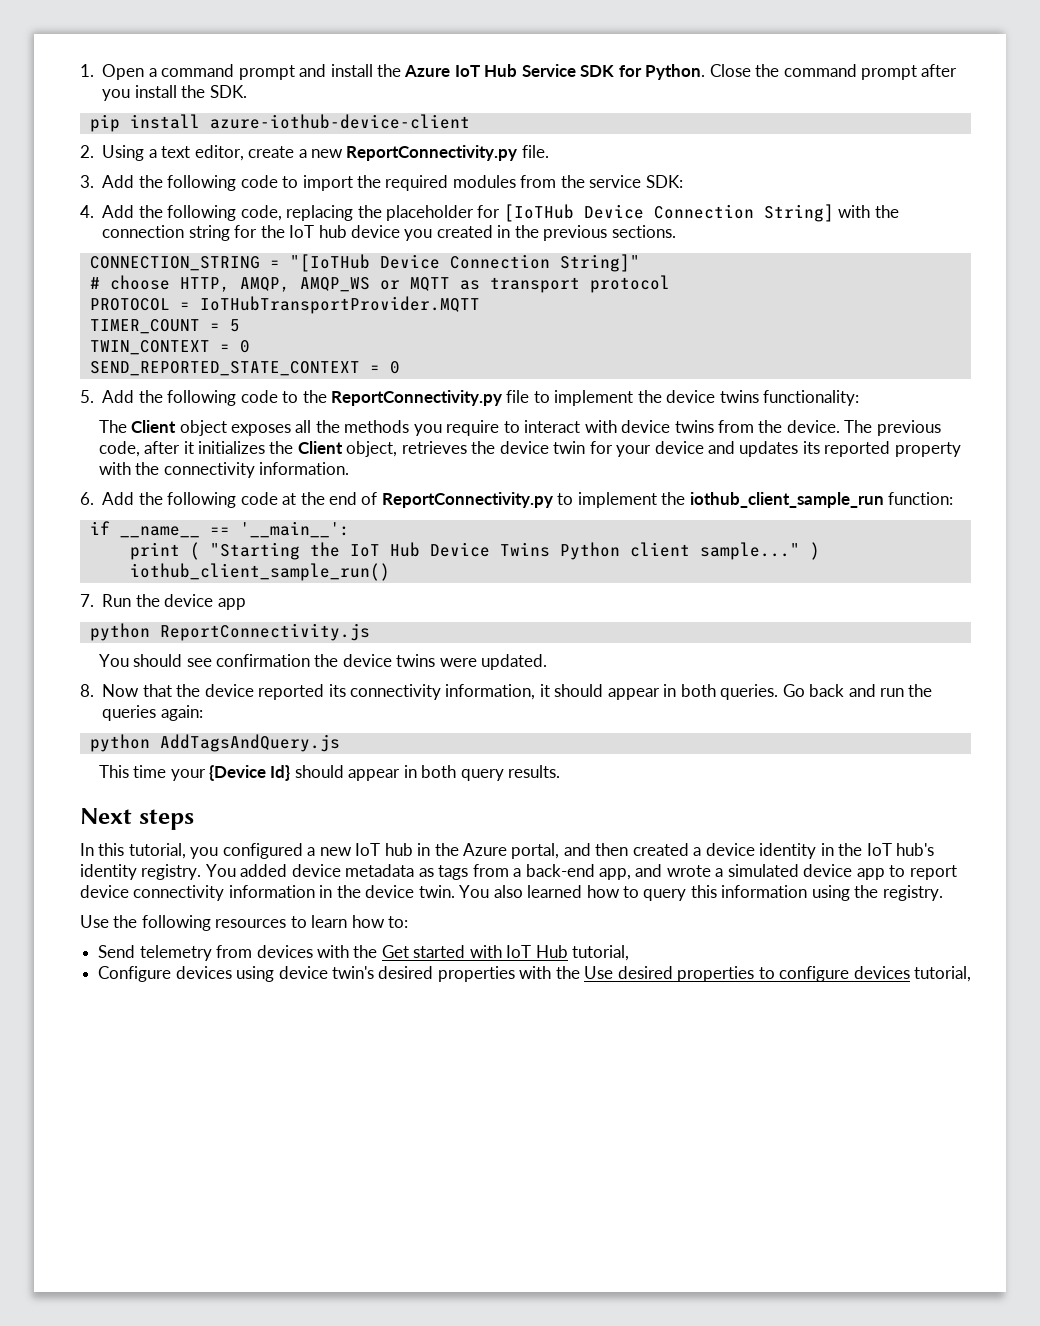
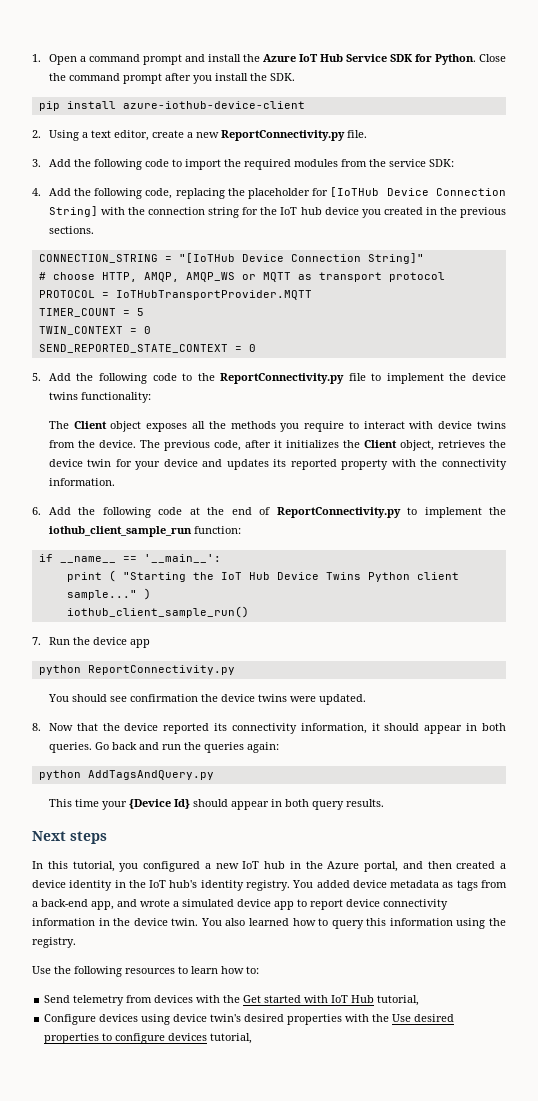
[159,623,370,641] ReportConnectivity.js -> [87,665,235,675] ReportConnectivity.py
[159,734,340,752] AddTagsAndQuery.js -> [87,770,214,780] AddTagsAndQuery.py

